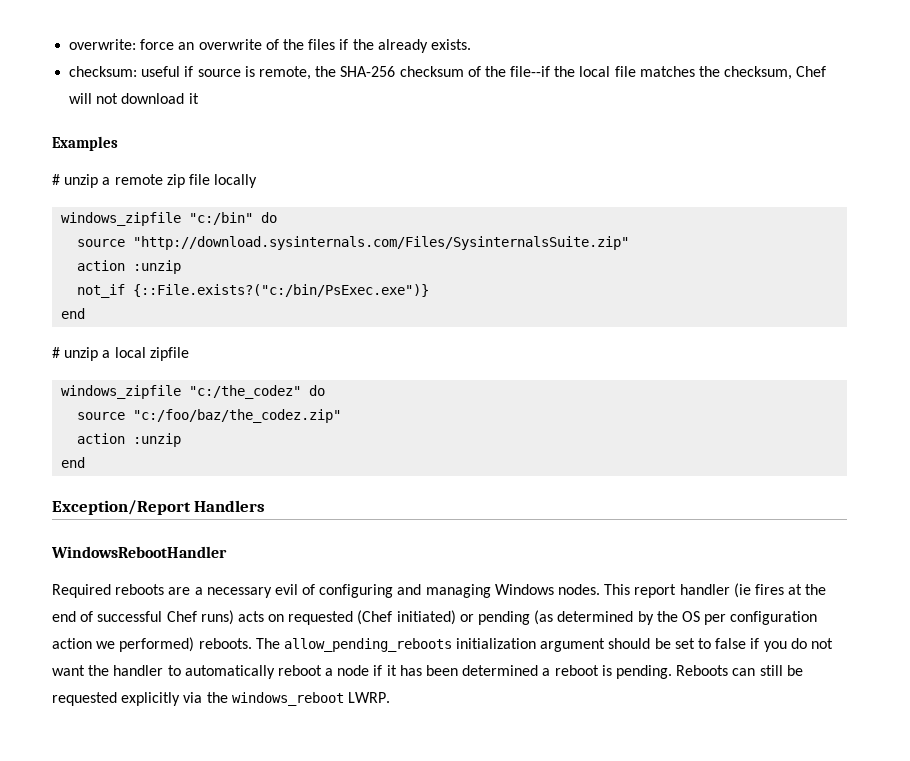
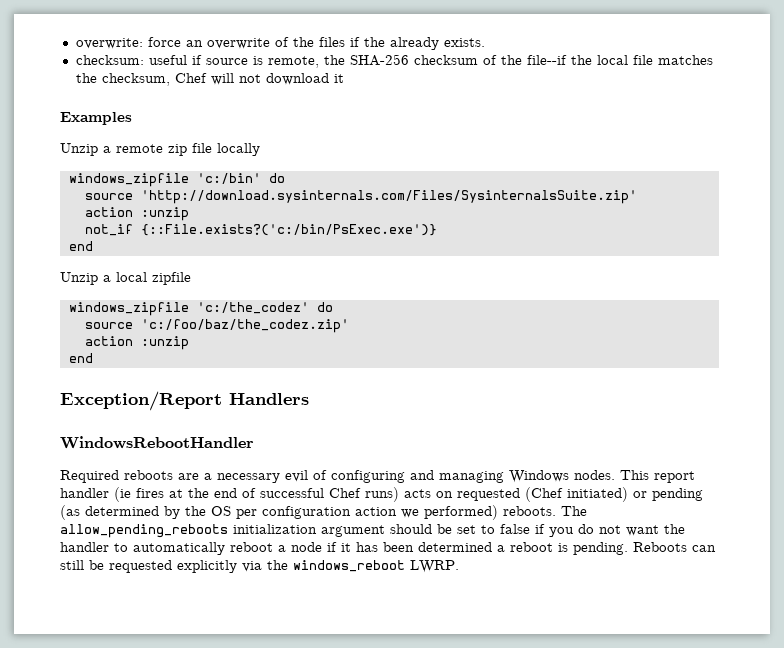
[52,174,99,188] # unzip -> [60,143,98,156] Unzip
[189,212,278,225] [77,236,630,250] "c:/bin" do // source "http://download.sysinternals.com/Files/SysinternalsSuite.zip" -> [196,173,285,184] [84,190,637,204] 'c:/bin' do // source 'http://download.sysinternals.com/Files/SysinternalsSuite.zip'
[133,284,430,297] [61,308,86,319] [52,347,99,361] {::File.exists?("c:/bin/PsExec.exe")} // end // # unzip -> [140,224,437,236] [68,241,93,251] [60,272,98,285] {::File.exists?('c:/bin/PsExec.exe')} // end // Unzip
[189,385,326,399] [77,409,342,423] "c:/the_codez" do // source "c:/foo/baz/the_codez.zip" -> [196,302,333,314] [84,319,349,333] 'c:/the_codez' do // source 'c:/foo/baz/the_codez.zip'

